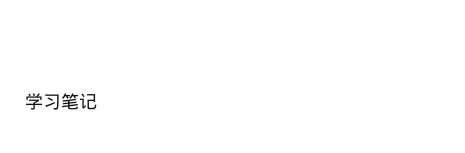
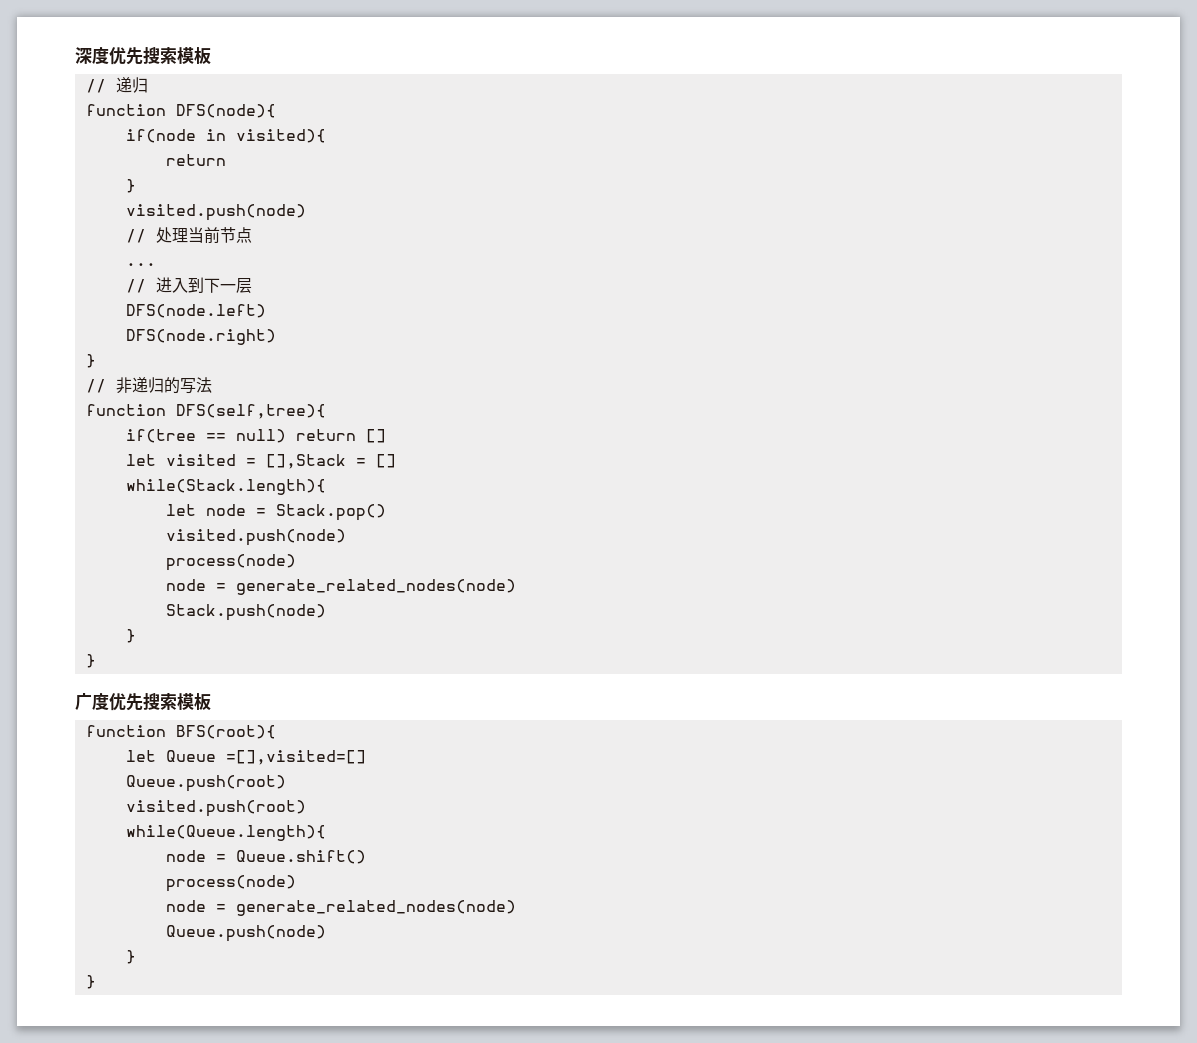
[25,93,97,110] 学习笔记 -> [75,47,211,65] [85,77,148,93] [85,104,276,118] [125,129,326,143] [165,154,226,166] [125,179,136,193] [125,204,306,221] [125,227,252,244] [125,263,156,266] [125,277,252,293] [125,304,266,318] [125,329,276,345] [85,354,96,368] [85,377,212,394] [85,404,326,419] [125,429,386,443] [125,454,396,469] [125,479,326,495] [165,504,386,521] [165,529,346,546] [165,554,296,571] [165,579,516,595] [165,604,326,621] [125,629,136,643] [85,654,96,668] [75,693,211,711] [85,725,276,739] [125,750,366,765] [125,775,286,792] [125,800,306,817] [125,825,326,841] [165,850,366,864] [165,875,296,892] [165,900,516,916] [165,925,326,942] [125,950,136,964] [85,975,96,989] 深度优先搜索模板 // // 递归 // function DFS(node){ // if(node in visited){ // return // } // visited.push(node) // // 处理当前节点 // ... // // 进入到下一层 // DFS(node.left) // DFS(node.right) // } // // 非递归的写法 // function DFS(self,tree){ // if(tree == null) return [] // let visited = [],Stack = [] // while(Stack.length){ // let node = Stack.pop() // visited.push(node) // process(node) // node = generate_related_nodes(node) // Stack.push(node) // } // } // 广度优先搜索模板 // function BFS(root){ // let Queue =[],visited=[] // Queue.push(root) // visited.push(root) // while(Queue.length){ // node = Queue.shift() // process(node) // node = generate_related_nodes(node) // Queue.push(node) // } // }

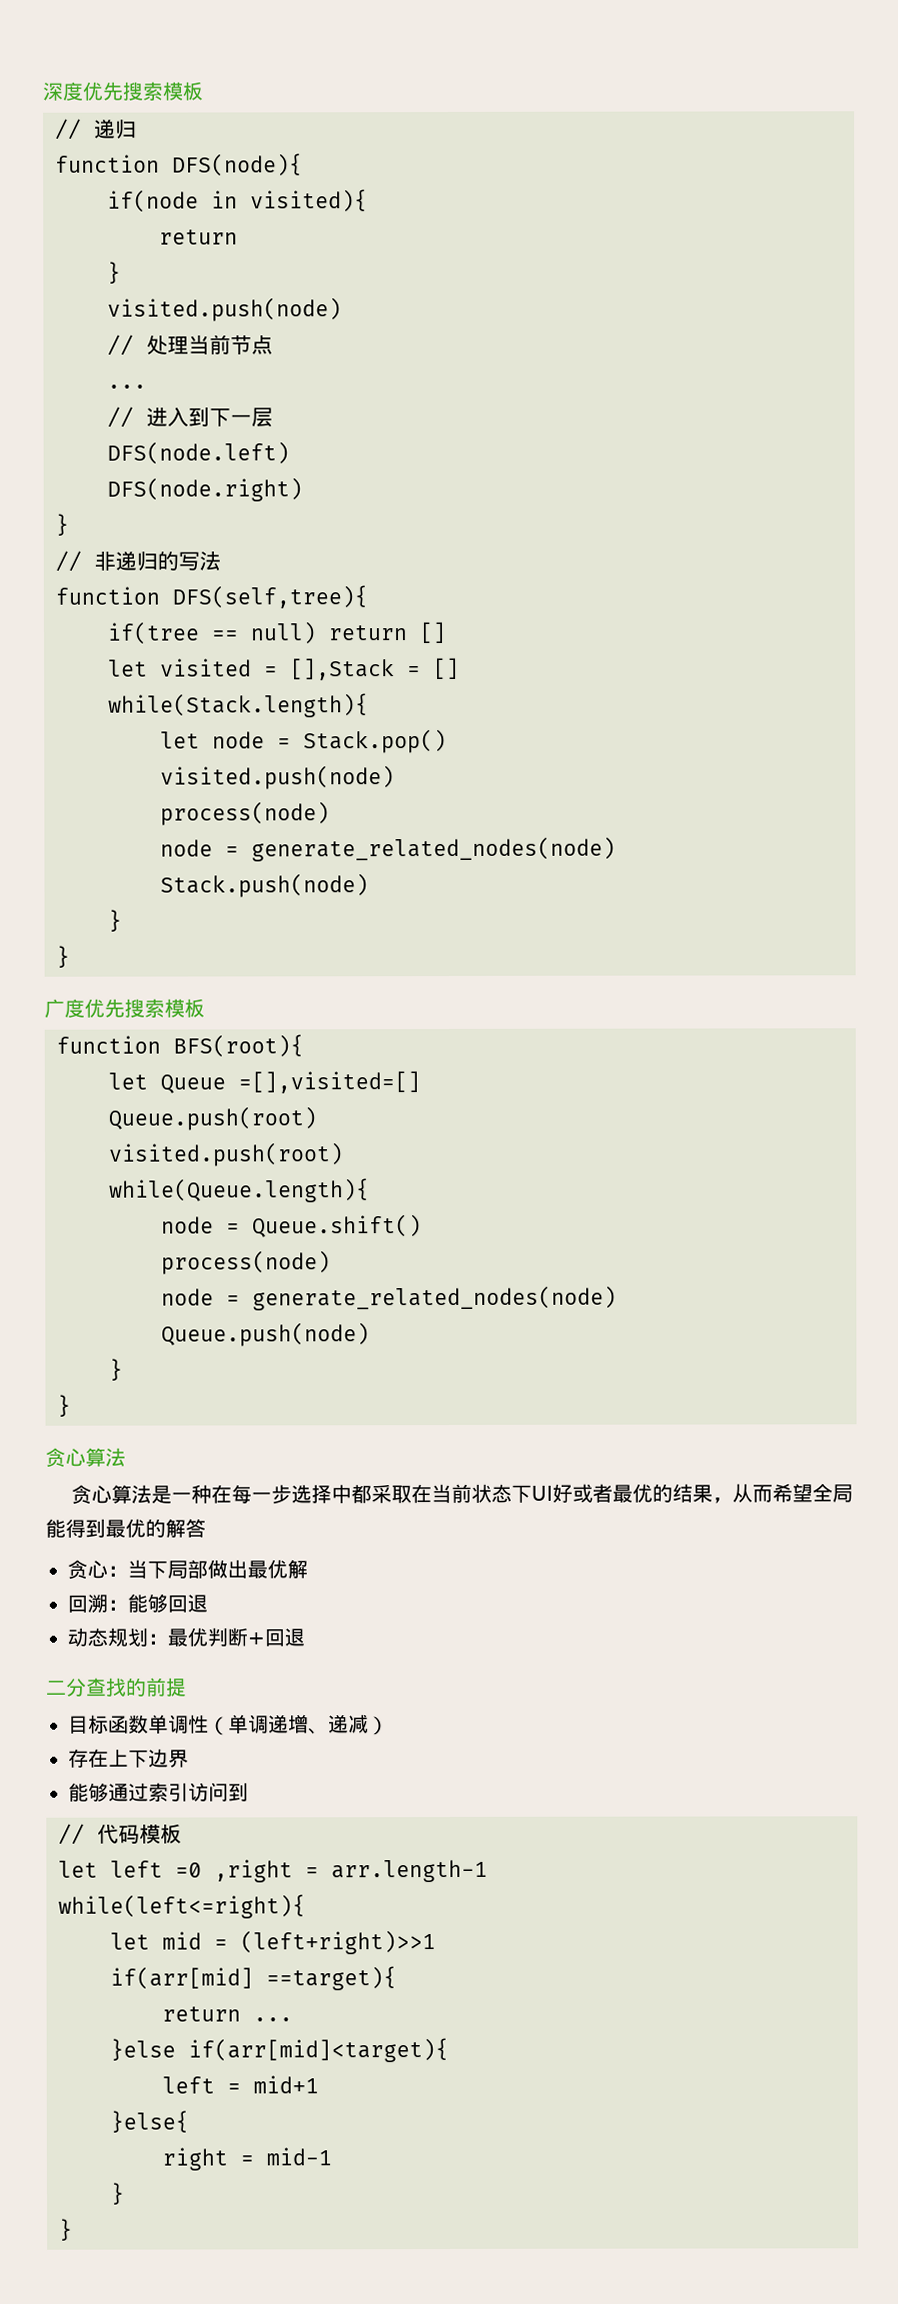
(96, 982) none -> [45,1447,126,1468] [71,1483,854,1505] [45,1518,206,1538] [67,1559,308,1580] [67,1593,208,1613] [67,1627,305,1647] [46,1677,187,1697] [68,1714,389,1736] [68,1748,189,1768] [68,1782,249,1802] [58,1823,182,1845] [58,1859,488,1883] [58,1894,306,1919] [110,1930,436,1955] [110,1966,397,1991] [162,2006,293,2022] [110,2038,449,2063] [162,2075,319,2094] [110,2110,189,2133] [162,2147,332,2171] [110,2182,125,2205] [59,2218,73,2241] // 贪心算法 // 贪心算法是一种在每一步选择中都采取在当前状态下UI好或者最优的结果，从而希望全局能得到最优的解答 // 贪心：当下局部做出最优解 // 回溯：能够回退 // 动态规划：最优判断+回退 // 二分查找的前提 // 目标函数单调性（单调递增、递减） // 存在上下边界 // 能够通过索引访问到 // // 代码模板 // let left =0 ,right = arr.length-1 // while(left<=right){ // let mid = (left+right)>>1 // if(arr[mid] ==target){ // return ... // }else if(arr[mid]<target){ // left = mid+1 // }else{ // right = mid-1 // } // }

